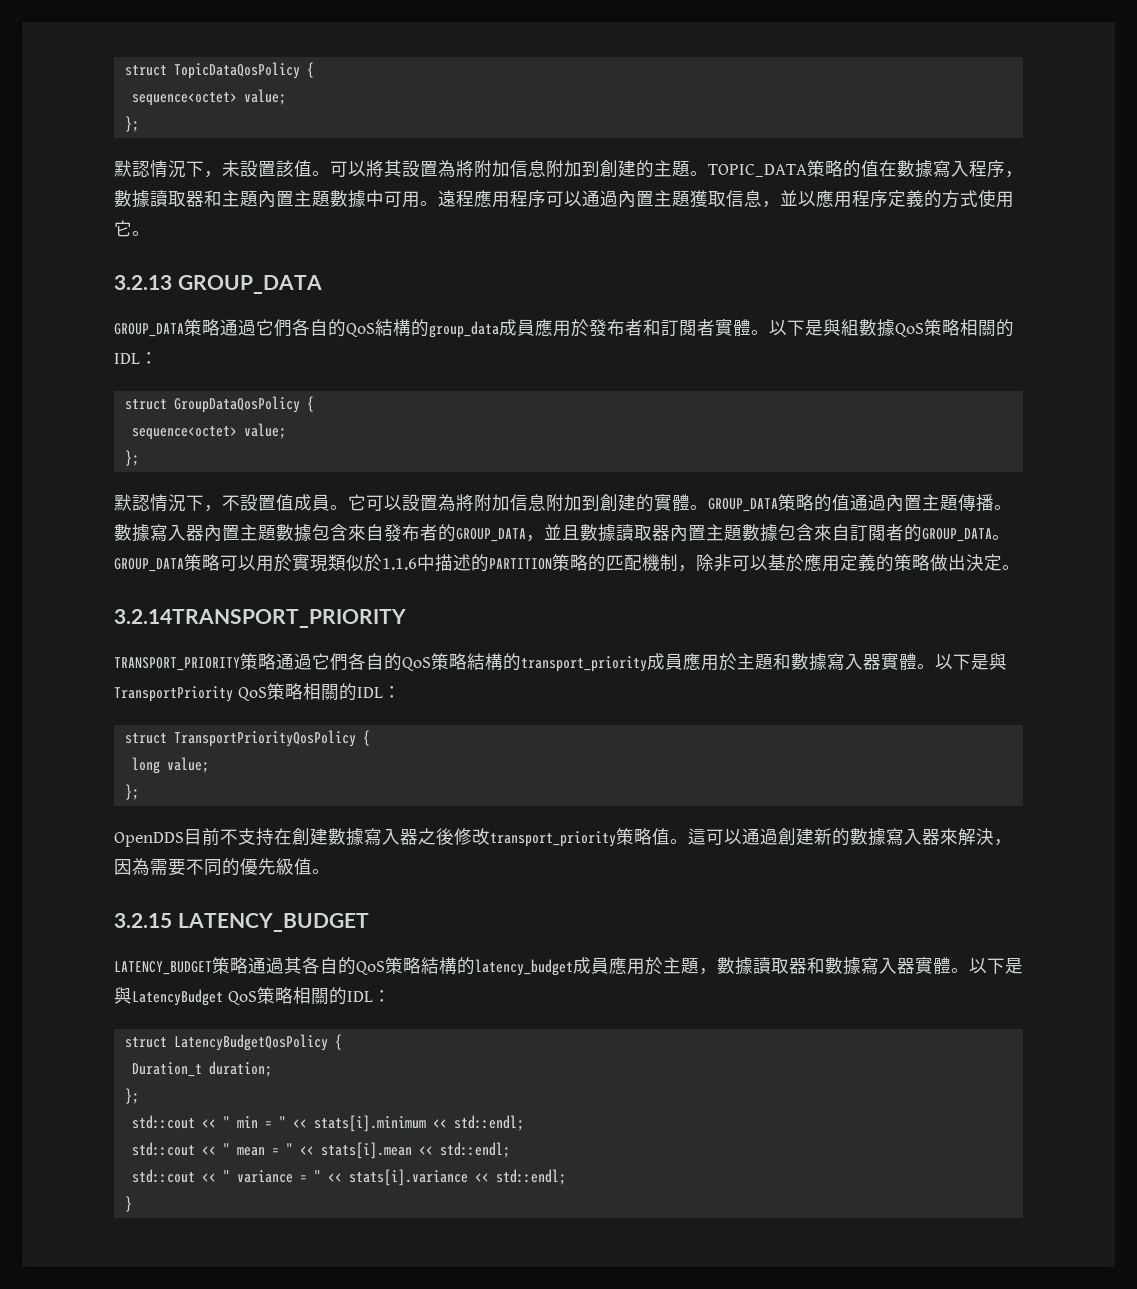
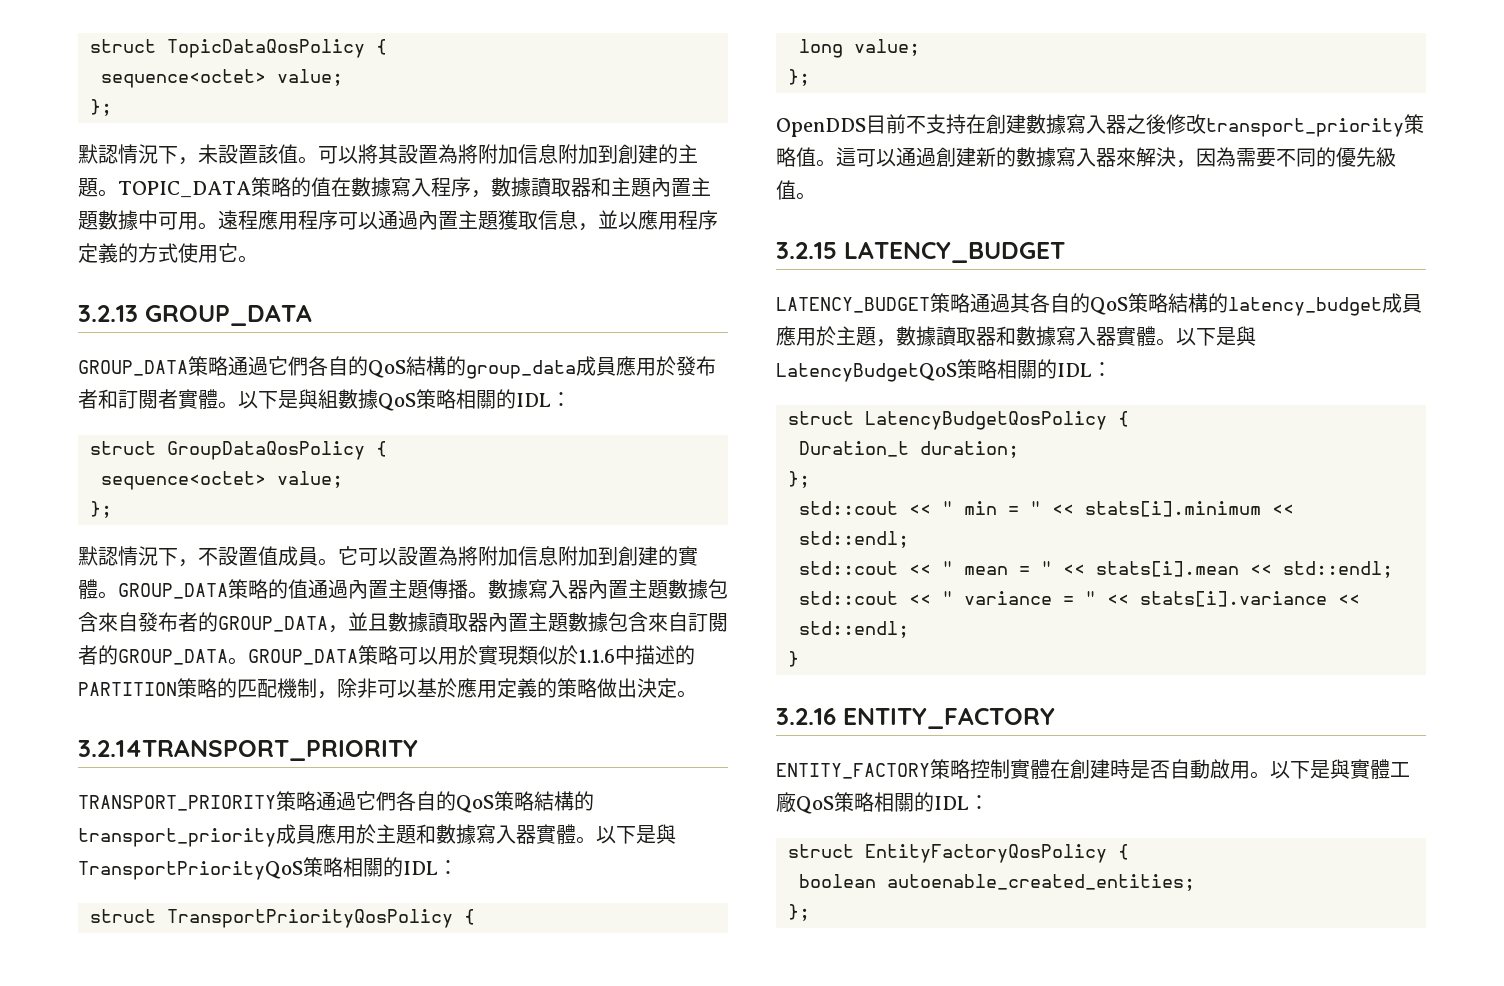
[114,686,267,702] TransportPriority QoS -> [78,861,303,880] TransportPriorityQoS
[132,989,257,1006] LatencyBudget QoS -> [776,363,957,382] LatencyBudgetQoS
(132, 1204) none -> [776,707,1055,729] [776,759,1410,779] [776,792,989,814] [788,844,1129,863] [799,874,1195,891] [788,904,810,921] // 3.2.16 ENTITY_FACTORY // ENTITY_FACTORY策略控制實體在創建時是否自動啟用。以下是與實體工廠QoS策略相關的IDL： // struct EntityFactoryQosPolicy { // boolean autoenable_created_entities; // };

